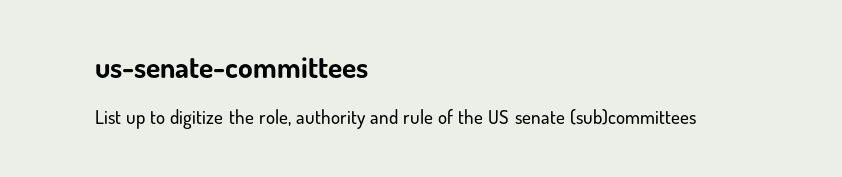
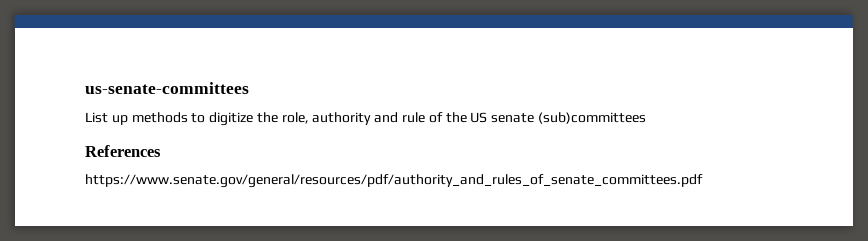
(146, 122) none -> [131,112,188,123] methods
(696, 117) none -> [85,145,161,157] [85,174,703,188] // References // https://www.senate.gov/general/resources/pdf/authority_and_rules_of_senate_committees.pdf

